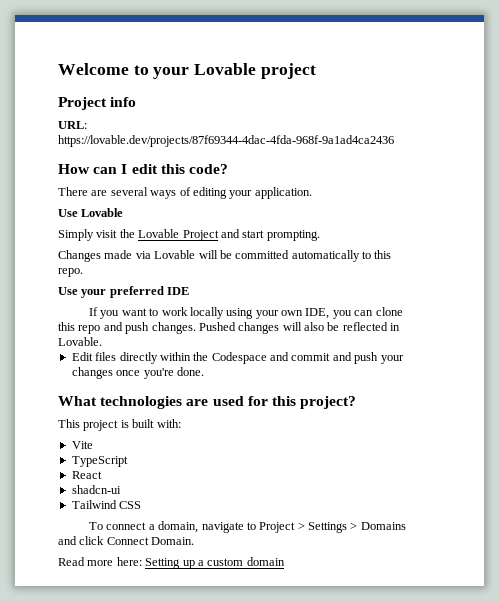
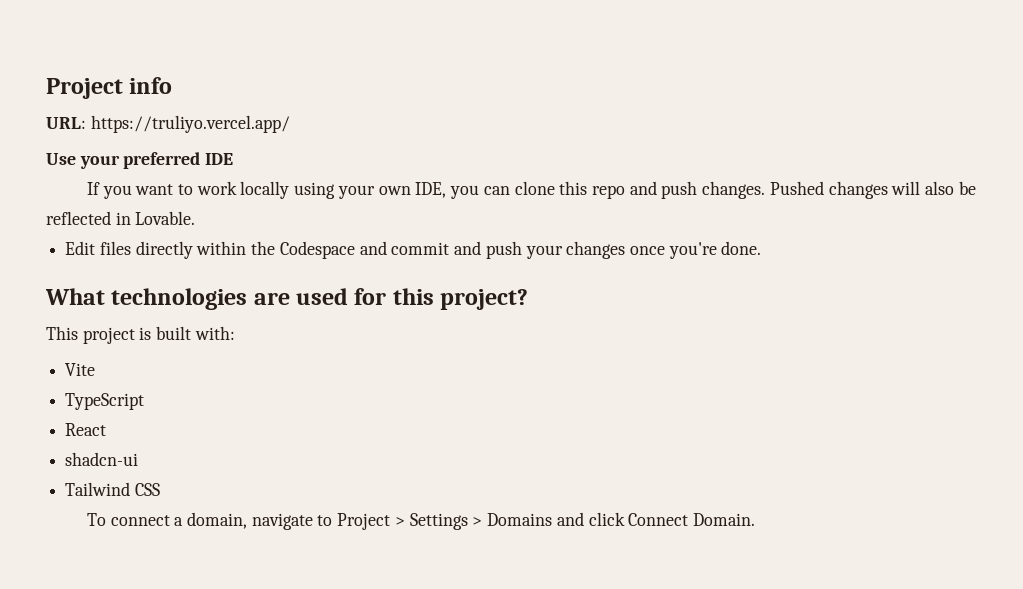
[58,63,316,79] [58,97,137,110] [58,121,87,129] [58,135,394,147] [58,164,228,174] [58,187,312,199] [58,208,124,217] [58,229,320,241] [58,250,392,262] [58,268,83,277] Welcome to your Lovable project // Project info // URL: https://lovable.dev/projects/87f69344-4dac-4fda-968f-9a1ad4ca2436 // How can I edit this code? // There are several ways of editing your application. // Use Lovable // Simply visit the Lovable Project and start prompting. // Changes made via Lovable will be committed automatically to this repo. -> [46,77,173,99] [46,115,290,133] Project info // URL: https://truliyo.vercel.app/
[58,557,285,569] // Read more here: Setting up a custom domain -> (756, 519) none

